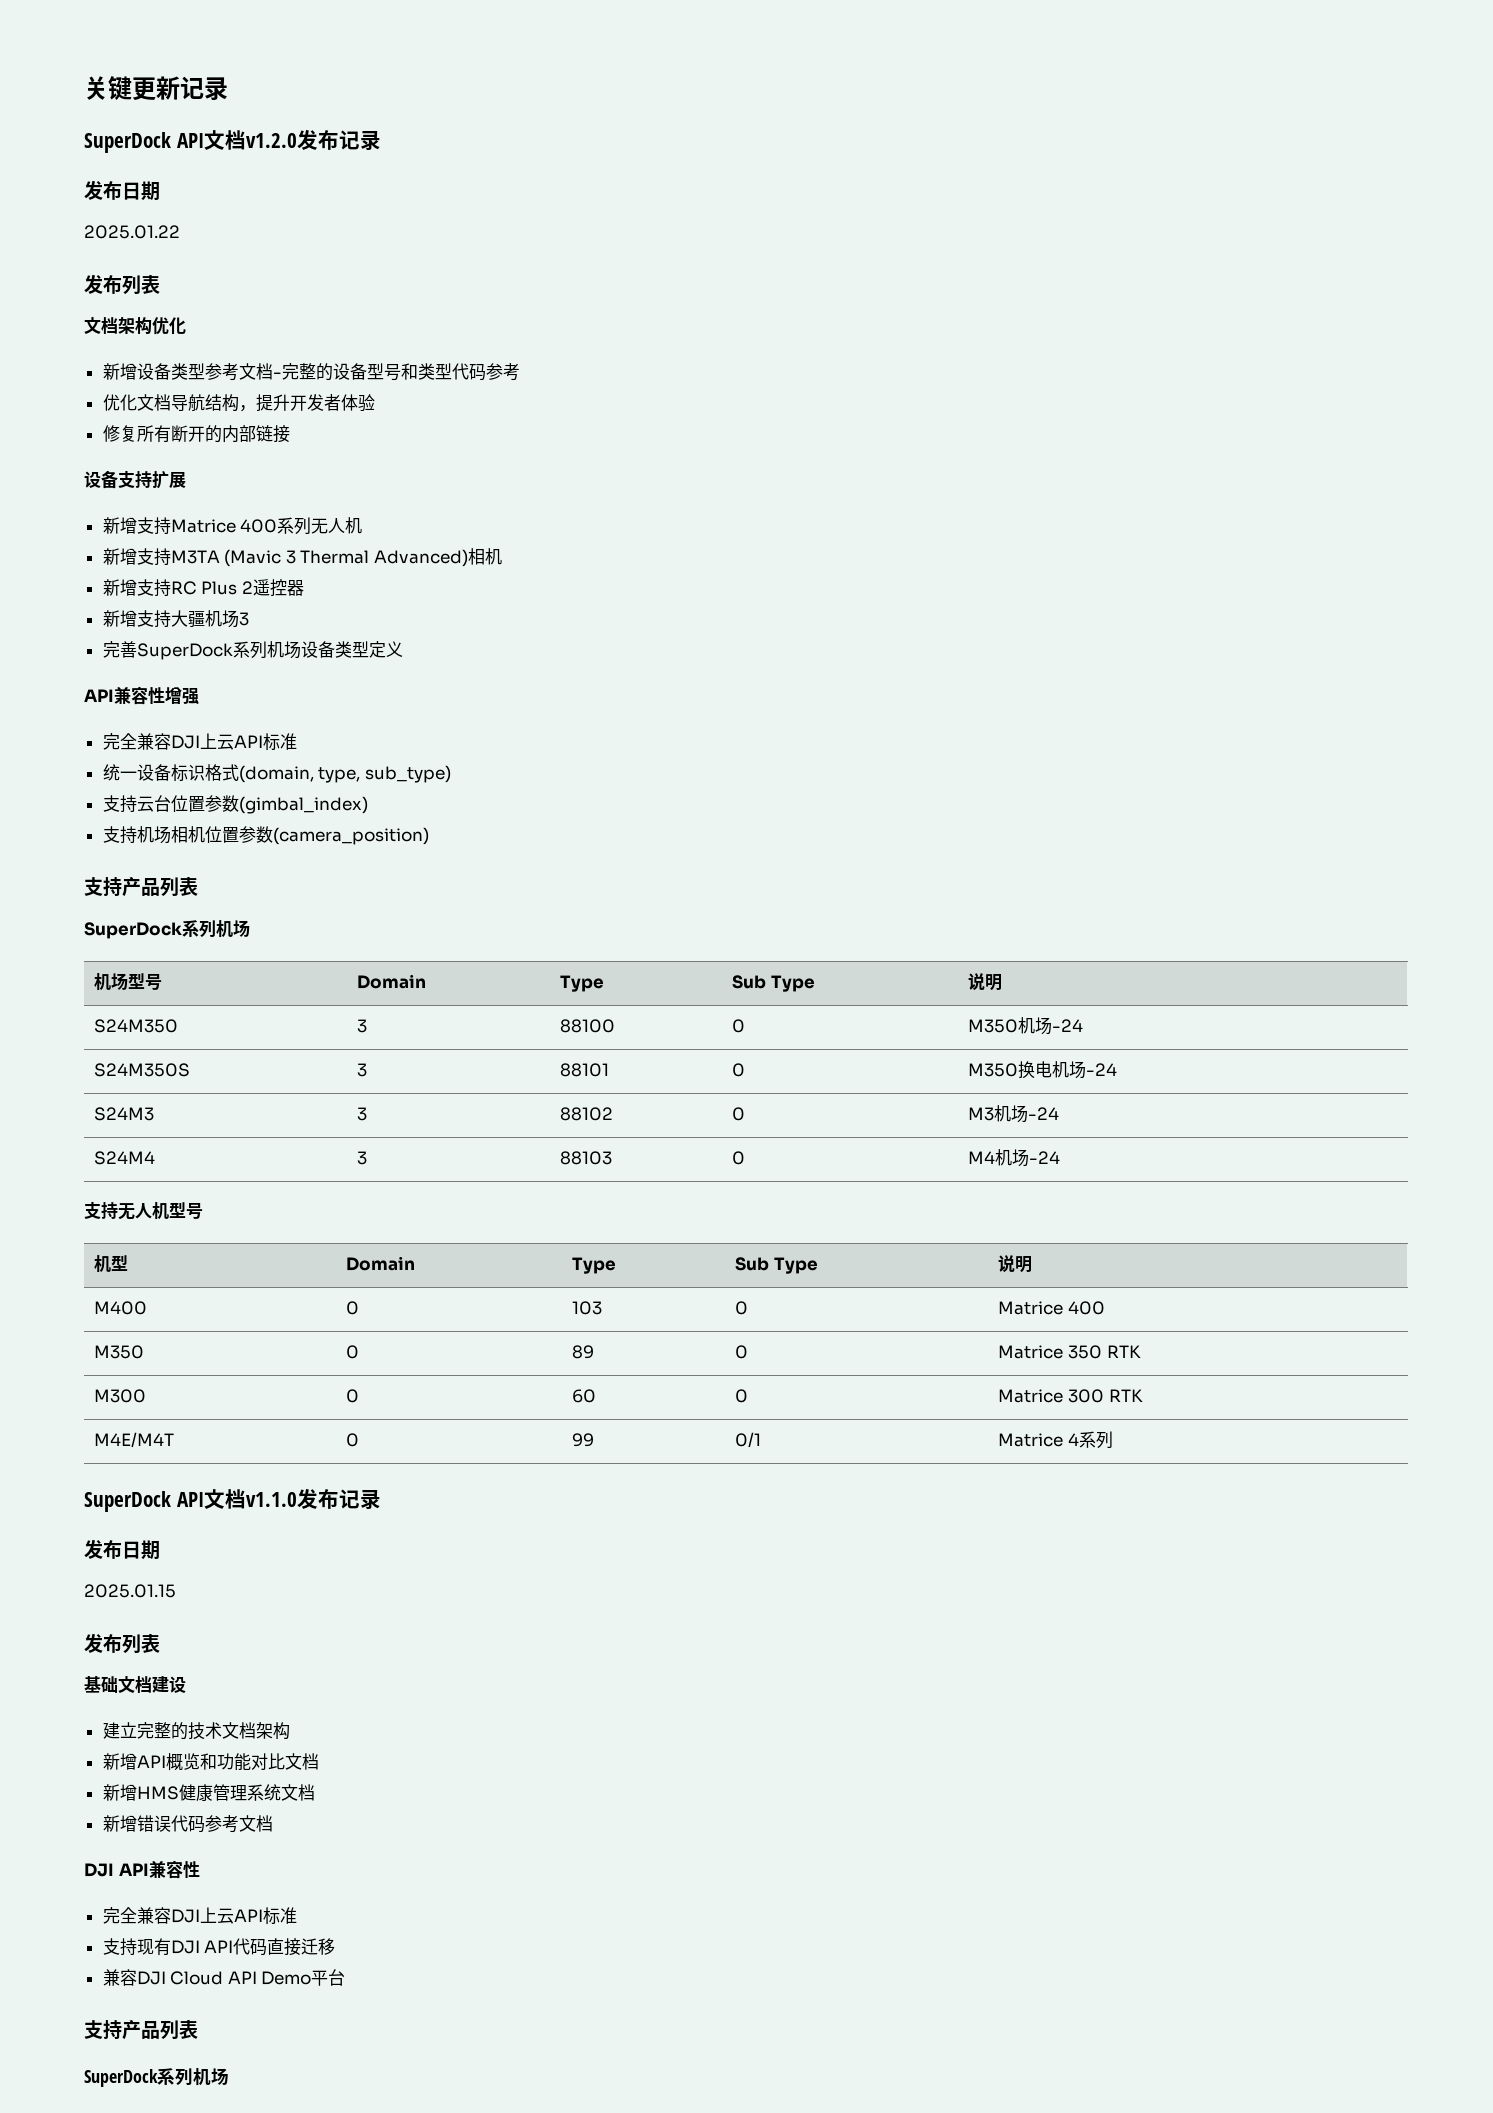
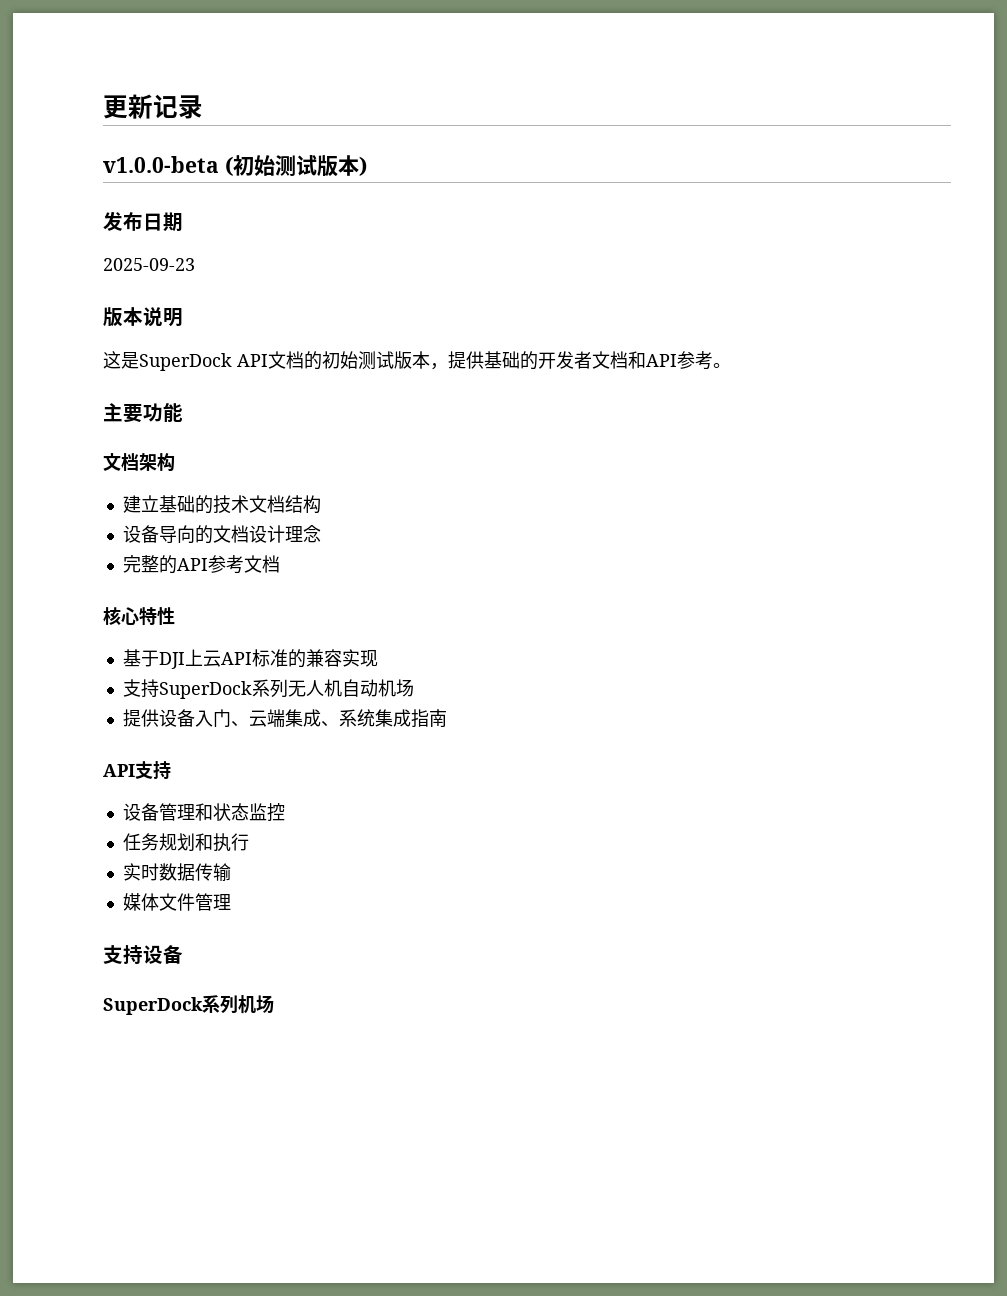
[84,76,132,100] 关键 -> (103, 107) none
[84,130,381,153] [84,180,160,201] [84,225,180,239] [84,274,160,295] [84,317,186,335] [102,363,520,381] [102,394,375,412] [102,425,290,443] [84,470,186,489] [102,517,363,535] [102,548,503,567] [102,579,304,597] [102,610,249,628] [102,641,403,660] [84,686,199,705] [102,733,297,751] [102,764,451,783] [102,795,368,814] [102,826,429,845] [84,877,198,897] [84,920,250,939] [94,973,163,991] [357,974,427,989] [560,975,605,992] [732,975,816,992] [968,973,1003,991] [94,1019,179,1033] [357,1019,368,1033] [560,1019,616,1033] [732,1019,746,1033] [968,1017,1084,1035] [94,1063,191,1077] [357,1063,368,1077] [560,1063,610,1077] [732,1063,746,1077] [968,1061,1118,1079] [94,1107,155,1121] [357,1107,368,1121] [560,1107,614,1121] [732,1107,746,1121] [968,1105,1060,1123] [94,1151,156,1165] [357,1151,368,1165] [560,1151,613,1165] [732,1151,746,1165] [968,1149,1061,1167] [84,1201,203,1220] [94,1255,129,1273] [346,1256,416,1271] [572,1257,617,1274] [735,1257,819,1274] [998,1255,1033,1273] [94,1301,148,1315] [346,1301,360,1315] [572,1301,603,1315] [735,1301,749,1315] [998,1301,1106,1315] [94,1345,145,1359] [346,1345,360,1359] [572,1345,595,1359] [735,1345,749,1359] [998,1345,1141,1359] [94,1389,147,1403] [346,1389,360,1403] [572,1389,597,1403] [735,1389,749,1403] [998,1389,1143,1403] [94,1432,175,1448] [346,1433,360,1447] [572,1433,595,1447] [735,1432,762,1448] [998,1431,1114,1449] [84,1489,381,1512] [84,1539,160,1560] [84,1584,176,1598] [84,1633,160,1654] [84,1676,186,1694] [102,1722,290,1740] [102,1753,319,1771] [102,1784,315,1802] [102,1815,273,1833] [84,1860,200,1879] [102,1907,297,1925] [102,1938,336,1956] [102,1969,346,1986] [84,2020,198,2040] SuperDock API文档v1.2.0发布记录 // 发布日期 // 2025.01.22 // 发布列表 // 文档架构优化 // 新增设备类型参考文档-完整的设备型号和类型代码参考 // 优化文档导航结构，提升开发者体验 // 修复所有断开的内部链接 // 设备支持扩展 // 新增支持Matrice 400系列无人机 // 新增支持M3TA (Mavic 3 Thermal Advanced)相机 // 新增支持RC Plus 2遥控器 // 新增支持大疆机场3 // 完善SuperDock系列机场设备类型定义 // API兼容性增强 // 完全兼容DJI上云API标准 // 统一设备标识格式(domain, type, sub_type) // 支持云台位置参数(gimbal_index) // 支持机场相机位置参数(camera_position) // 支持产品列表 // SuperDock系列机场 // 机场型号 | Domain | Type | Sub Type | 说明 // S24M350 | 3 | 88100 | 0 | M350机场-24 // S24M350S | 3 | 88101 | 0 | M350换电机场-24 // S24M3 | 3 | 88102 | 0 | M3机场-24 // S24M4 | 3 | 88103 | 0 | M4机场-24 // 支持无人机型号 // 机型 | Domain | Type | Sub Type | 说明 // M400 | 0 | 103 | 0 | Matrice 400 // M350 | 0 | 89 | 0 | Matrice 350 RTK // M300 | 0 | 60 | 0 | Matrice 300 RTK // M4E/M4T | 0 | 99 | 0/1 | Matrice 4系列 // SuperDock API文档v1.1.0发布记录 // 发布日期 // 2025.01.15 // 发布列表 // 基础文档建设 // 建立完整的技术文档架构 // 新增API概览和功能对比文档 // 新增HMS健康管理系统文档 // 新增错误代码参考文档 // DJI API兼容性 // 完全兼容DJI上云API标准 // 支持现有DJI API代码直接迁移 // 兼容DJI Cloud API Demo平台 // 支持产品列表 -> [103,155,367,177] [103,211,183,232] [103,258,195,271] [103,307,183,327] [103,351,731,371] [103,403,183,423] [103,453,175,472] [122,495,321,514] [122,525,321,544] [122,555,280,574] [103,607,175,626] [122,649,378,669] [122,679,414,699] [122,709,447,728] [103,761,171,779] [122,803,285,822] [122,833,249,852] [122,863,231,882] [122,893,231,911] [103,945,183,965] v1.0.0-beta (初始测试版本) // 发布日期 // 2025-09-23 // 版本说明 // 这是SuperDock API文档的初始测试版本，提供基础的开发者文档和API参考。 // 主要功能 // 文档架构 // 建立基础的技术文档结构 // 设备导向的文档设计理念 // 完整的API参考文档 // 核心特性 // 基于DJI上云API标准的兼容实现 // 支持SuperDock系列无人机自动机场 // 提供设备入门、云端集成、系统集成指南 // API支持 // 设备管理和状态监控 // 任务规划和执行 // 实时数据传输 // 媒体文件管理 // 支持设备

